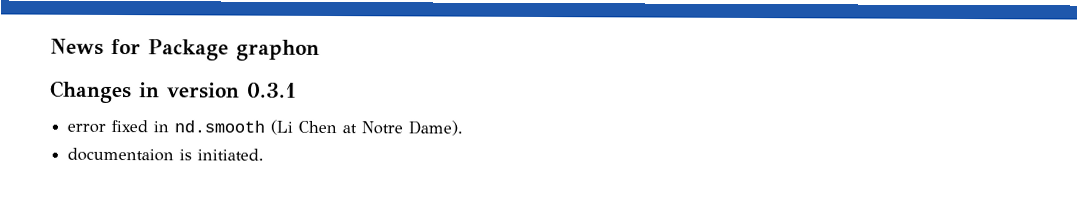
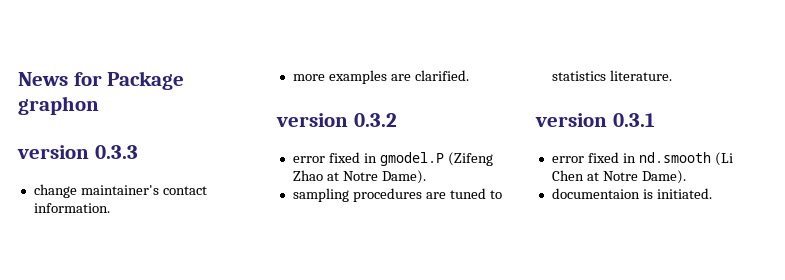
[50,80,160,104] Changes in -> [17,145,138,159] [33,184,207,198] [33,203,110,213] [292,70,469,84] [276,113,397,127] [292,152,493,166] [292,170,426,184] [292,188,502,202] [551,70,672,81] version 0.3.3 // change maintainer's contact information. // more examples are clarified. // version 0.3.2 // error fixed in gmodel.P (Zifeng Zhao at Notre Dame). // sampling procedures are tuned to statistics literature. //

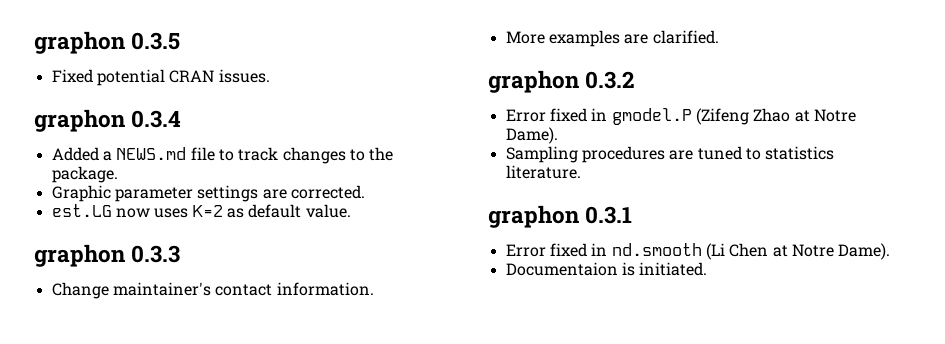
[18,71,185,90] [18,96,99,115] [17,145,89,159] News for Package graphon // version -> [34,31,181,54] [51,69,270,86] [34,109,182,132] [51,147,394,164] [51,166,118,183] [51,185,365,202] [51,204,351,218] [34,244,125,267] graphon 0.3.5 // Fixed potential CRAN issues. // graphon 0.3.4 // Added a NEWS.md file to track changes to the package. // Graphic parameter settings are corrected. // est.LG now uses K=2 as default value. // graphon
[33,184,77,198] change -> [51,282,109,299] Change
[292,74,325,81] more -> [505,31,545,44] More
[276,113,348,127] version -> [488,70,579,93] graphon
[292,156,325,163] error -> [505,109,546,122] Error
[292,188,349,202] sampling -> [505,146,578,163] Sampling
[535,113,607,127] version -> [488,205,579,228] graphon
[551,156,584,163] error -> [505,244,546,257] Error
[551,188,640,199] documentaion -> [505,262,618,276] Documentaion

